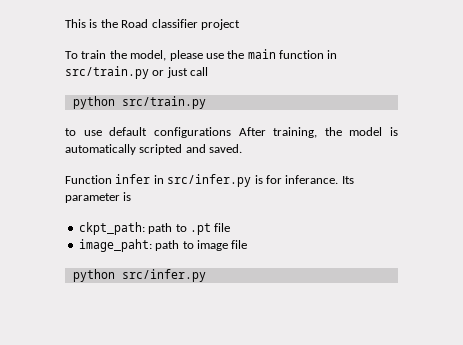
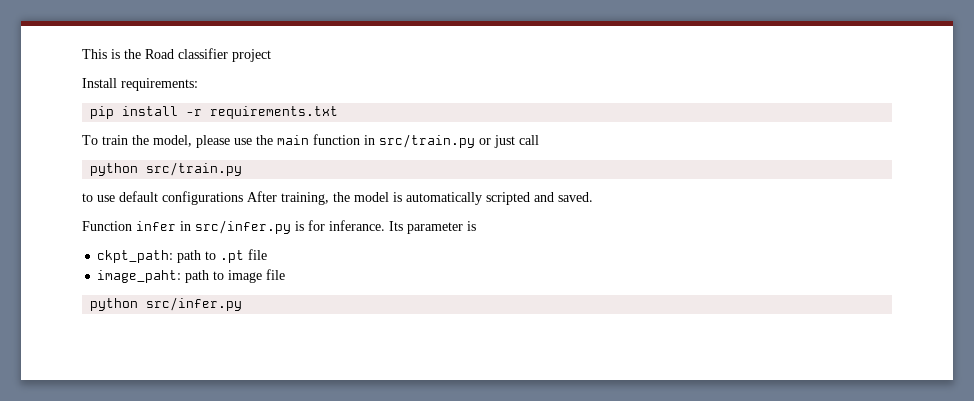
(240, 24) none -> [82,78,198,91] [90,106,339,119] // Install requirements: // pip install -r requirements.txt

